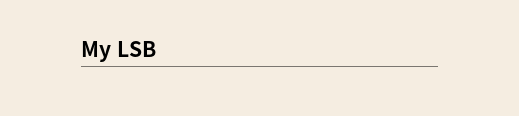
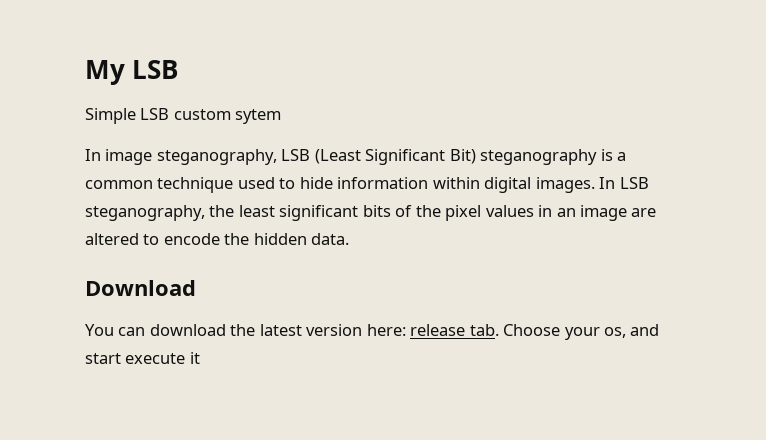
(156, 49) none -> [85,108,282,124] [85,149,627,165] [85,177,649,193] [85,205,657,221] [85,233,350,245] [85,280,196,296] [85,324,660,340] [85,352,200,364] // Simple LSB custom sytem // In image steganography, LSB (Least Significant Bit) steganography is a common technique used to hide information within digital images. In LSB steganography, the least significant bits of the pixel values in an image are altered to encode the hidden data. // Download // You can download the latest version here: release tab. Choose your os, and start execute it

